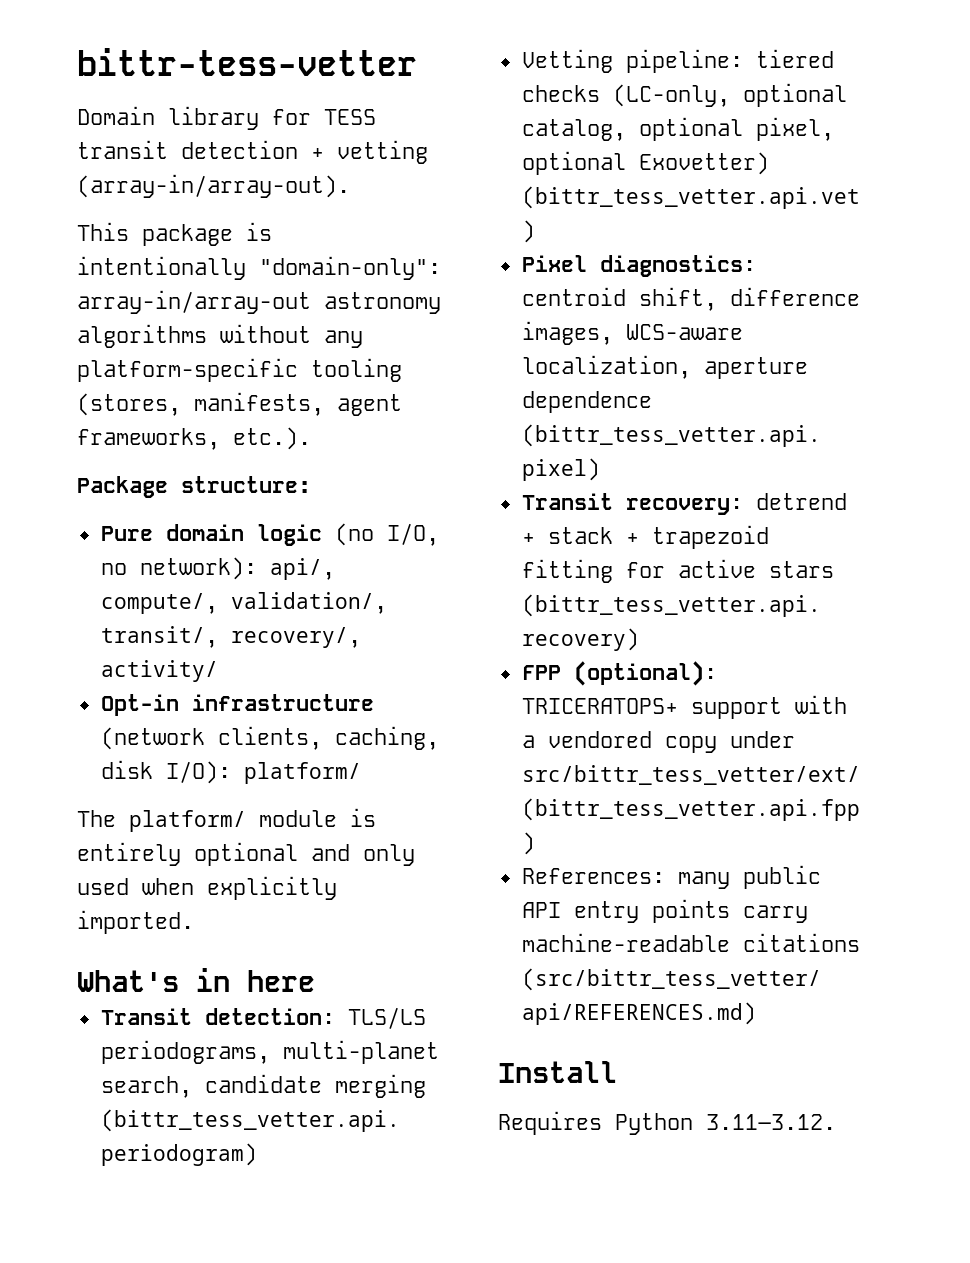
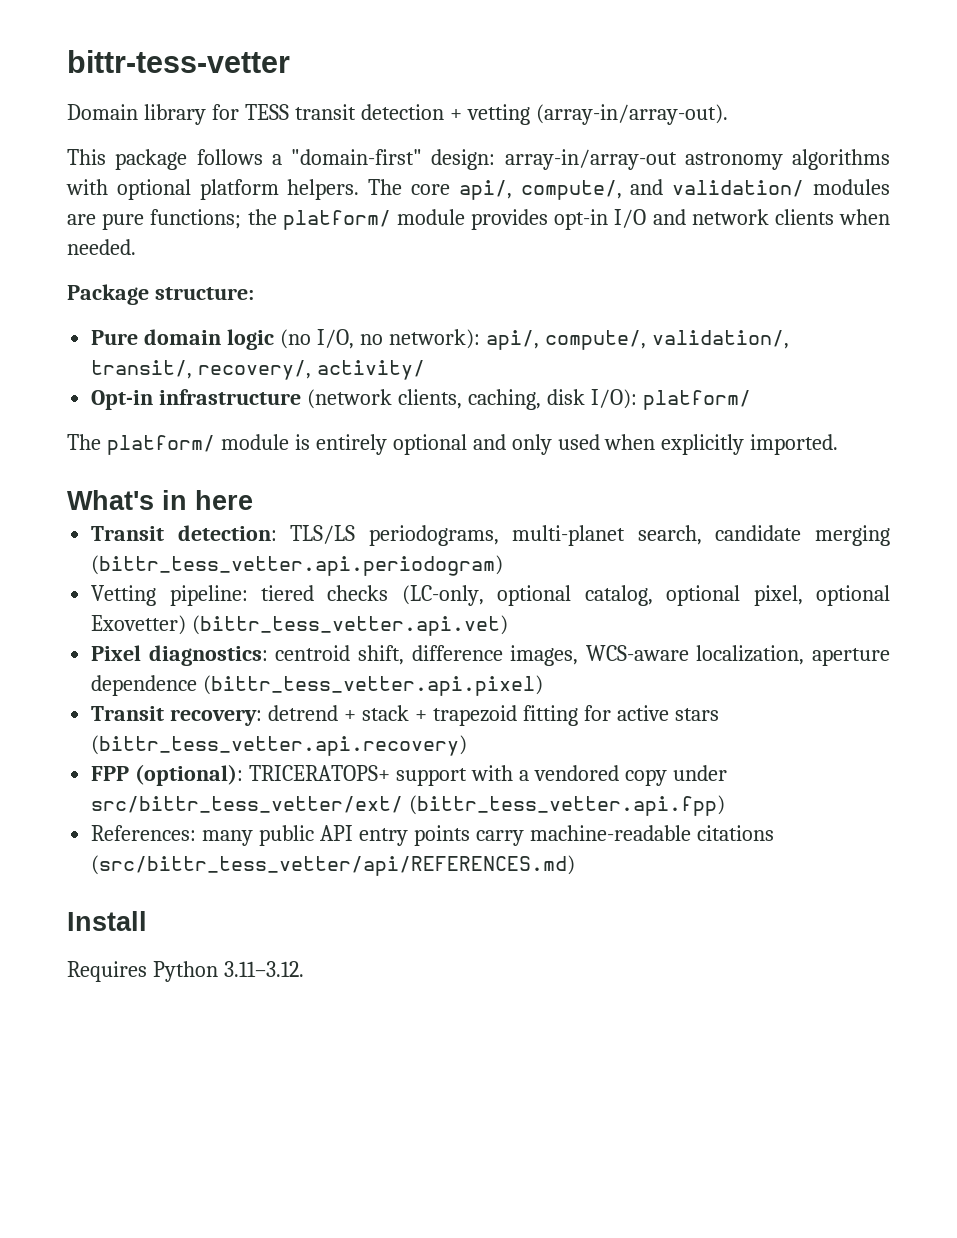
[246,222,272,241] [77,256,441,280] [77,290,441,314] [77,324,363,348] [77,358,402,382] [77,392,402,416] [77,427,311,450] is intentionally "domain-only": array-in/array-out astronomy algorithms without any platform-specific tooling (stores, manifests, agent frameworks, etc.). -> [196,149,890,170] [66,179,890,200] [67,209,890,230] [67,239,136,255] follows a "domain-first" design: array-in/array-out astronomy algorithms with optional platform helpers. The core api/, compute/, and validation/ modules are pure functions; the platform/ module provides opt-in I/O and network clients when needed.

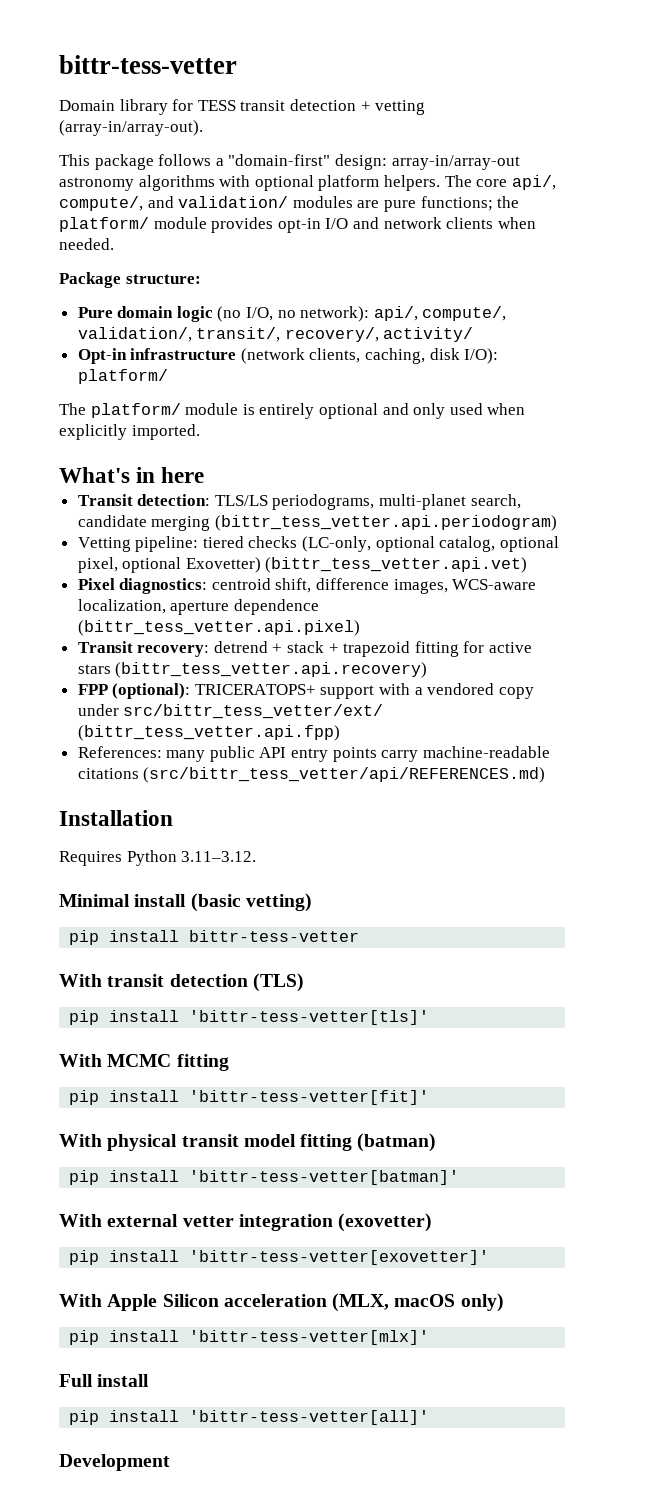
[67,911,147,931] Install -> [59,810,173,826] Installation
(304, 969) none -> [59,893,312,912] [69,930,360,945] [59,973,304,992] [69,1010,430,1025] [59,1054,229,1071] [69,1090,430,1105] [59,1133,437,1152] [69,1170,460,1185] [59,1213,433,1232] [69,1250,490,1265] [59,1293,504,1312] [69,1330,430,1345] [59,1374,150,1387] [69,1410,430,1425] [59,1454,170,1471] // Minimal install (basic vetting) // pip install bittr-tess-vetter // With transit detection (TLS) // pip install 'bittr-tess-vetter[tls]' // With MCMC fitting // pip install 'bittr-tess-vetter[fit]' // With physical transit model fitting (batman) // pip install 'bittr-tess-vetter[batman]' // With external vetter integration (exovetter) // pip install 'bittr-tess-vetter[exovetter]' // With Apple Silicon acceleration (MLX, macOS only) // pip install 'bittr-tess-vetter[mlx]' // Full install // pip install 'bittr-tess-vetter[all]' // Development

